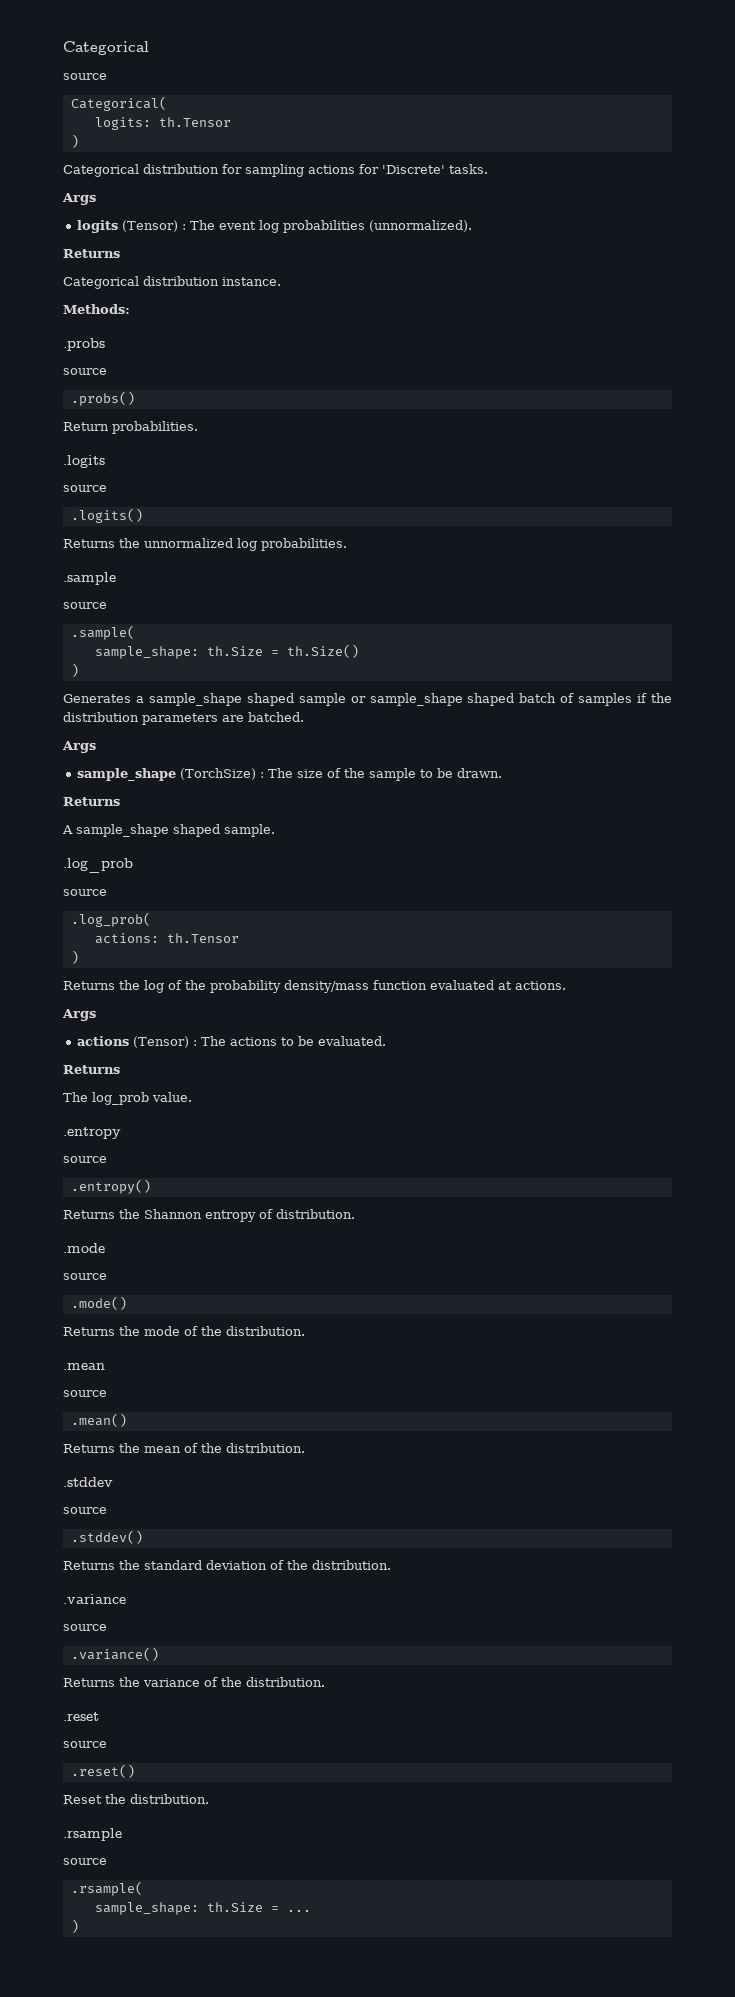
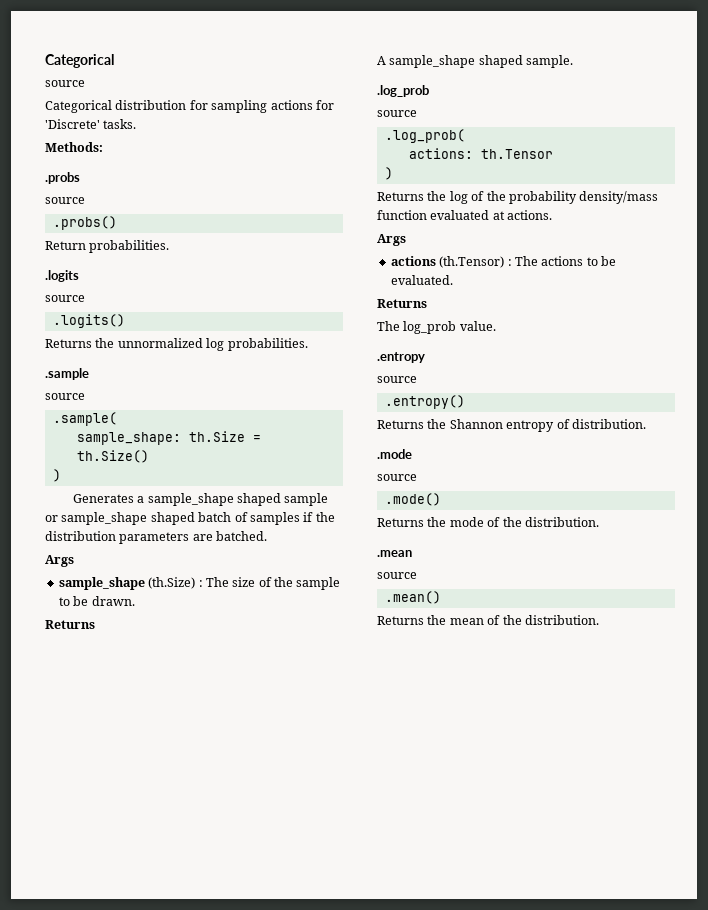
[70,96,167,111] [94,117,231,130] [70,134,79,148] // Categorical( // logits: th.Tensor // ) -> (85, 83) none
[62,193,96,205] [76,220,472,233] [63,249,120,258] [63,276,281,289] // Args // logits (Tensor) : The event log probabilities (unnormalized). // Returns // Categorical distribution instance. -> (137, 124) none
[179,768,256,780] (TorchSize) -> [148,577,196,589] (th.Size)
[132,1036,189,1048] (Tensor) -> [439,256,505,268] (th.Tensor)
[63,1477,113,1487] [63,1507,107,1514] [70,1530,143,1544] [63,1560,391,1570] [63,1594,126,1604] [63,1624,107,1631] [70,1647,159,1661] [63,1677,325,1687] [63,1712,99,1721] [63,1741,107,1748] [70,1764,135,1778] [63,1794,209,1804] [63,1828,122,1841] [63,1858,107,1865] [70,1881,143,1896] [94,1902,311,1915] [70,1919,79,1933] // .stddev // source // .stddev() // Returns the standard deviation of the distribution. // .variance // source // .variance() // Returns the variance of the distribution. // .reset // source // .reset() // Reset the distribution. // .rsample // source // .rsample( // sample_shape: th.Size = ... // ) -> (599, 620) none

